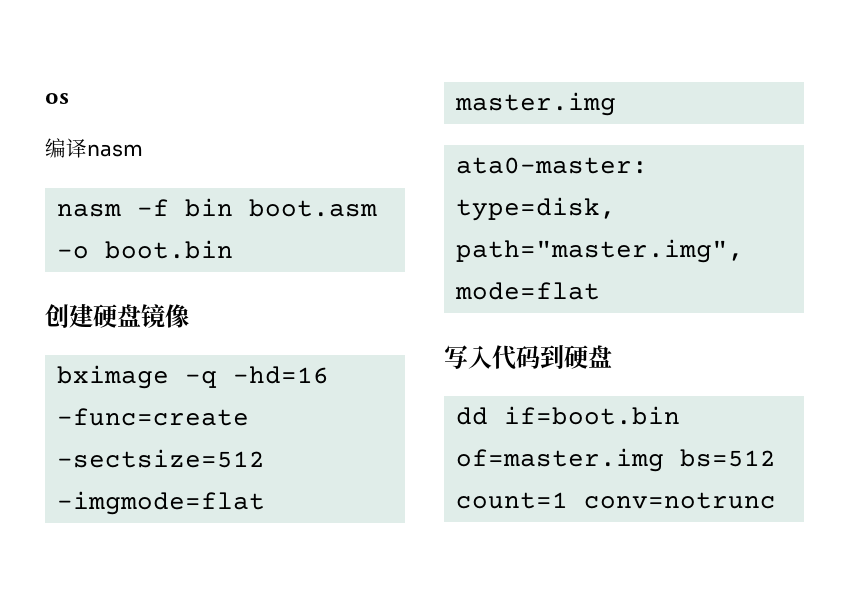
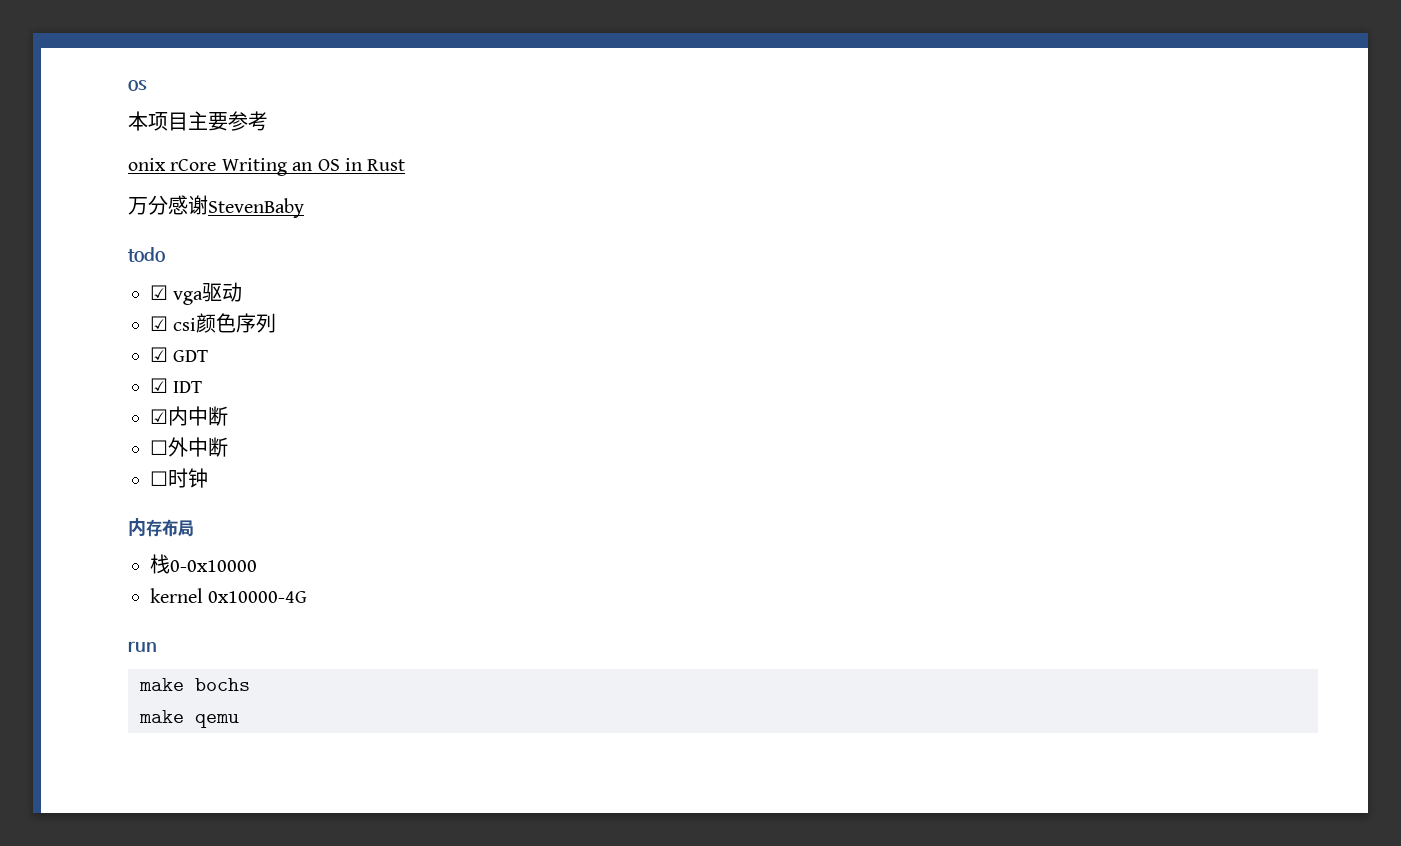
[45,138,143,158] [57,198,378,217] [57,240,234,259] [45,304,189,328] [57,365,330,389] [57,408,250,426] [57,449,266,468] [57,491,266,515] [455,92,617,116] [456,157,649,174] [456,197,617,221] [456,239,745,263] [455,282,601,300] [444,345,612,370] [456,406,681,425] [456,448,777,472] [456,492,777,509] 编译nasm // nasm -f bin boot.asm -o boot.bin // 创建硬盘镜像 // bximage -q -hd=16 -func=create -sectsize=512 -imgmode=flat master.img // ata0-master: type=disk, path="master.img", mode=flat // 写入代码到硬盘 // dd if=boot.bin of=master.img bs=512 count=1 conv=notrunc -> [128,111,268,131] [128,158,406,176] [128,195,304,218] [128,247,165,262] [150,282,243,305] [150,313,277,333] [150,347,209,362] [150,378,203,393] [150,406,228,426] [150,437,228,457] [150,468,208,488] [128,518,194,537] [150,554,257,574] [150,588,308,603] [128,641,157,652] [139,678,250,691] [139,710,239,728] 本项目主要参考 // onix rCore Writing an OS in Rust // 万分感谢StevenBaby // todo // ☑ vga驱动 // ☑ csi颜色序列 // ☑ GDT // ☑ IDT // ☑内中断 // ☐外中断 // ☐时钟 // 内存布局 // 栈0-0x10000 // kernel 0x10000-4G // run // make bochs // make qemu

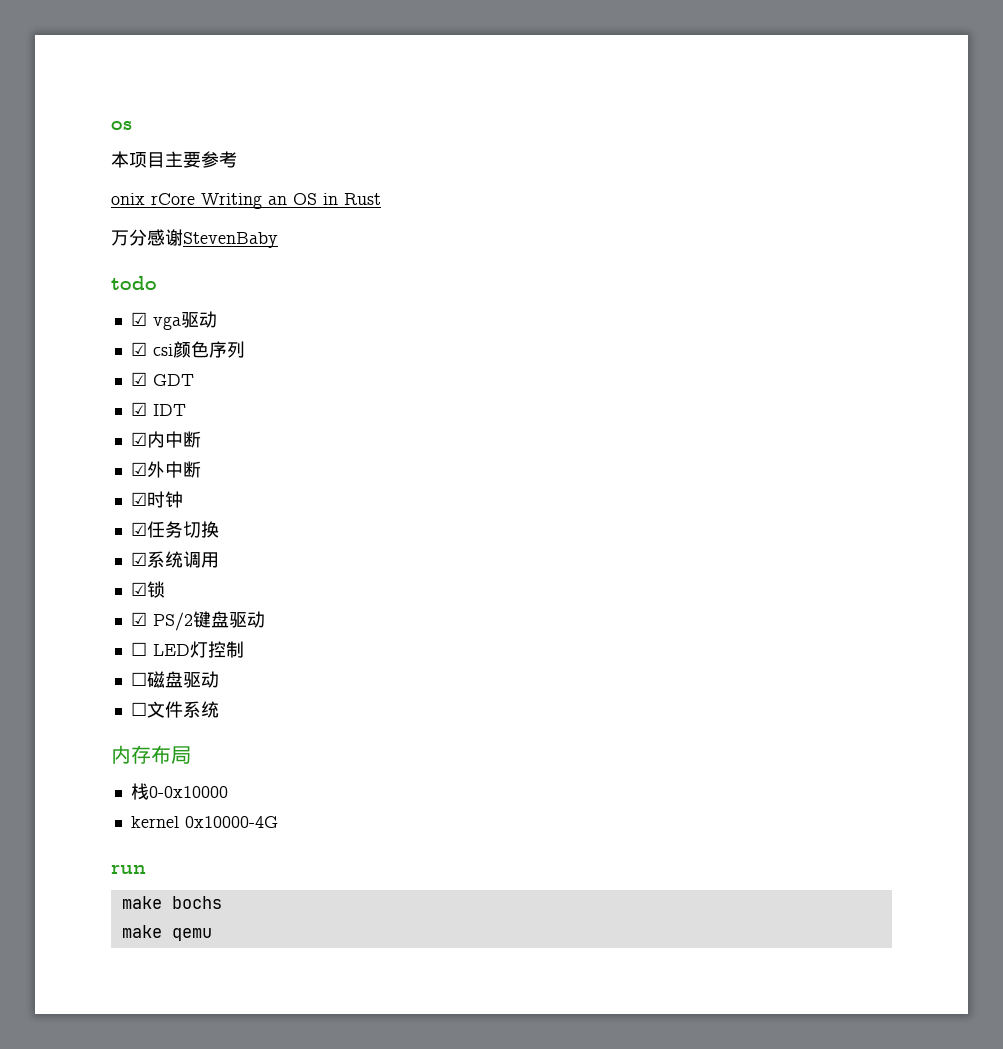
[150,440,168,455] ☐ -> [130,462,147,476] ☑
[150,471,168,486] ☐ -> [130,492,147,506] ☑
(208, 478) none -> [130,521,219,538] [130,551,219,568] [130,581,165,598] [130,611,265,631] [130,641,244,658] [130,671,219,688] [130,701,219,718] // ☑任务切换 // ☑系统调用 // ☑锁 // ☑ PS/2键盘驱动 // ☐ LED灯控制 // ☐磁盘驱动 // ☐文件系统

